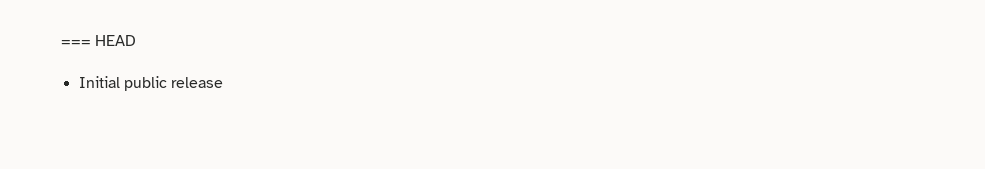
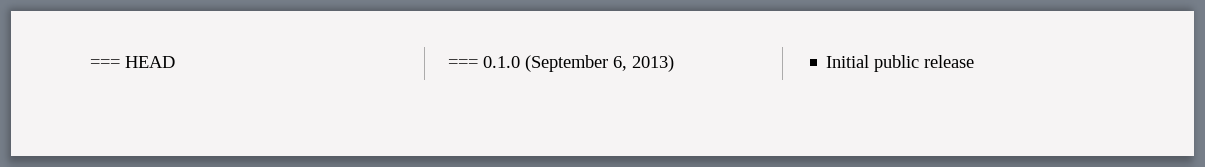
(137, 40) none -> [448,55,674,72] // === 0.1.0 (September 6, 2013)

